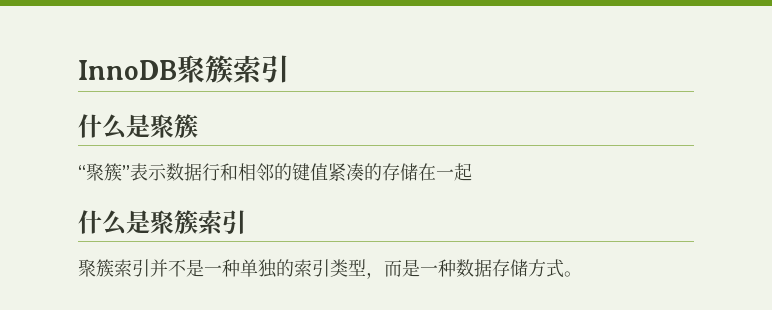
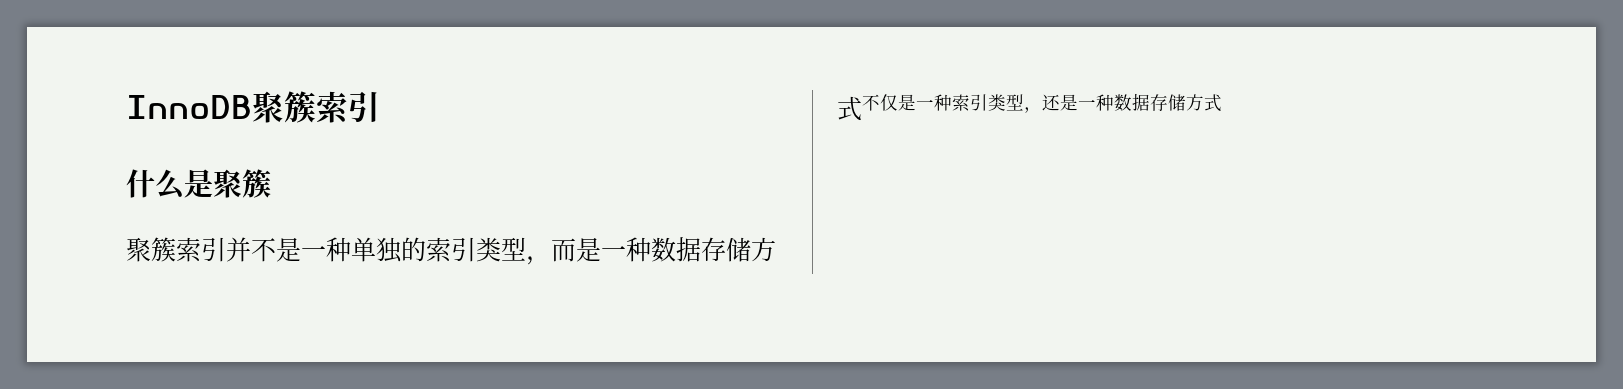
[78,163,472,181] [78,210,246,236] // “聚簇”表示数据行和相邻的键值紧凑的存储在一起 // 什么是聚簇索引 -> (271, 183) none
[564,271,582,277] 。 -> [862,93,1222,113] 不仅是一种索引类型，还是一种数据存储方式

